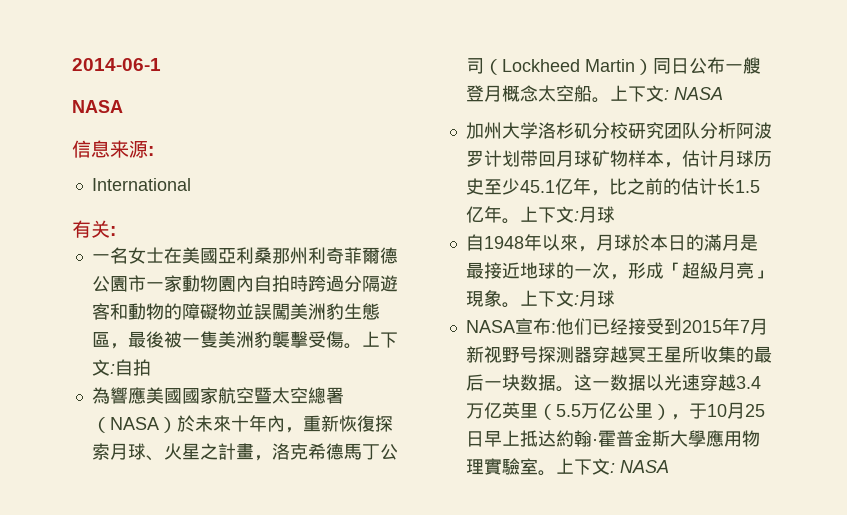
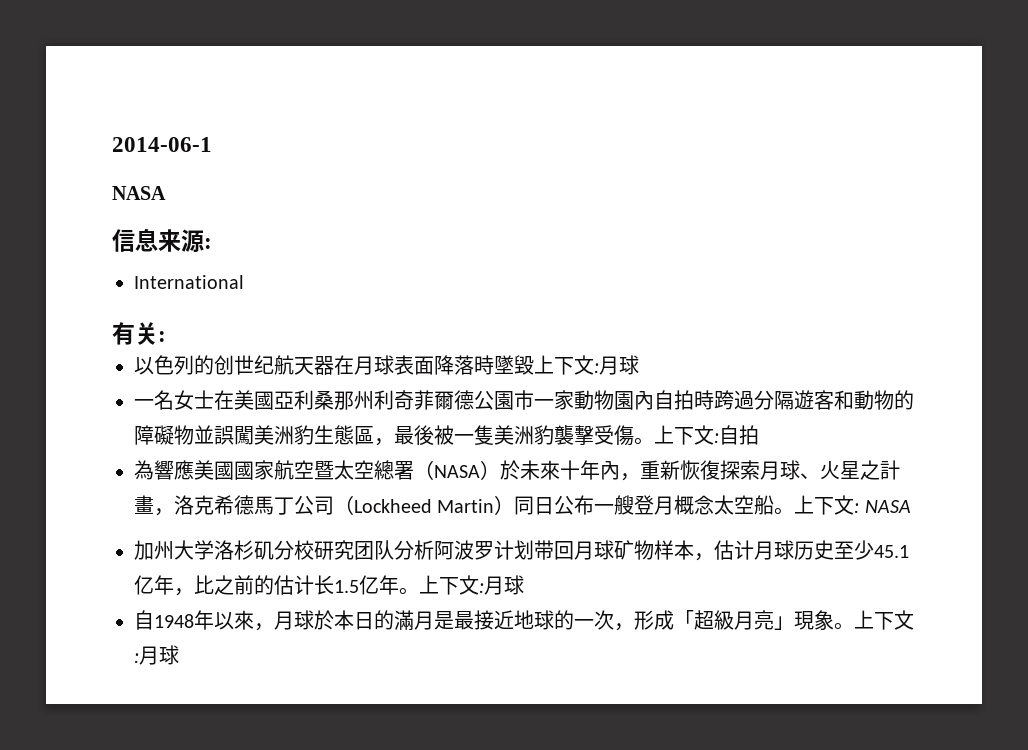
(116, 231) none -> [134,355,639,375] // 以色列的创世纪航天器在月球表面降落時墜毀上下文:月球
[465,318,768,335] [465,346,772,363] [465,374,761,392] [465,402,765,420] [465,430,760,447] [465,458,669,476] // NASA宣布:他们已经接受到2015年7月新视野号探测器穿越冥王星所收集的最后一块数据。这一数据以光速穿越3.4万亿英里（5.5万亿公里），于10月25日早上抵达約翰·霍普金斯大學應用物理實驗室。上下文: NASA -> (179, 655) none

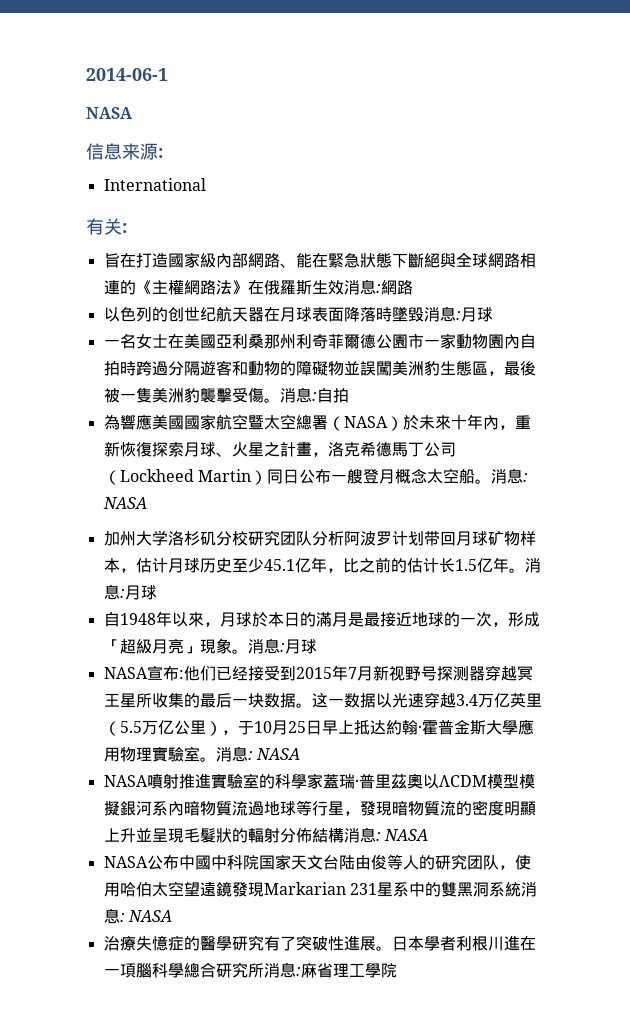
(166, 336) none -> [103,252,536,268] [103,279,413,295] // 旨在打造國家級內部網路、能在緊急狀態下斷絕與全球網路相連的《主權網路法》在俄羅斯生效消息:網路
[534,355,594,375] 上下文 -> [423,306,456,322] 消息
[654,425,714,445] 上下文 -> [279,387,312,403] 消息
[794,495,855,515] 上下文 -> [490,468,523,484] 消息
[419,575,479,595] 上下文 -> [524,558,541,573] [103,584,120,600] 消息
[854,610,914,630] [134,645,179,665] 上下文:月球 -> [247,638,317,654] [103,665,533,681] [103,692,542,708] [103,719,534,736] [103,746,300,762] [103,773,535,789] [103,800,536,816] [103,827,428,843] [103,854,531,870] [103,881,537,897] [103,908,172,924] [103,935,536,951] [103,962,397,978] 消息:月球 // NASA宣布:他们已经接受到2015年7月新视野号探测器穿越冥王星所收集的最后一块数据。这一数据以光速穿越3.4万亿英里（5.5万亿公里），于10月25日早上抵达約翰·霍普金斯大學應用物理實驗室。消息: NASA // NASA噴射推進實驗室的科學家蓋瑞·普里茲奧以ΛCDM模型模擬銀河系內暗物質流過地球等行星，發現暗物質流的密度明顯上升並呈現毛髮狀的輻射分佈結構消息: NASA // NASA公布中國中科院国家天文台陆由俊等人的研究团队，使用哈伯太空望遠鏡發現Markarian 231星系中的雙黑洞系統消息: NASA // 治療失憶症的醫學研究有了突破性進展。日本學者利根川進在一項腦科學總合研究所消息:麻省理工學院

